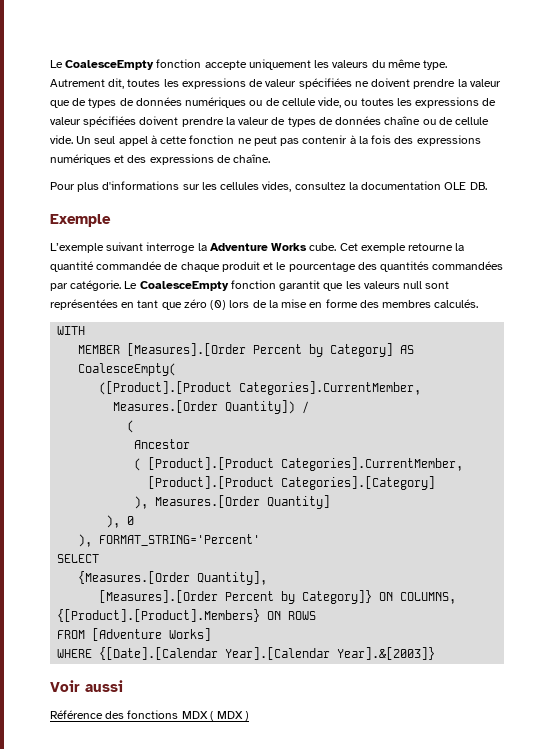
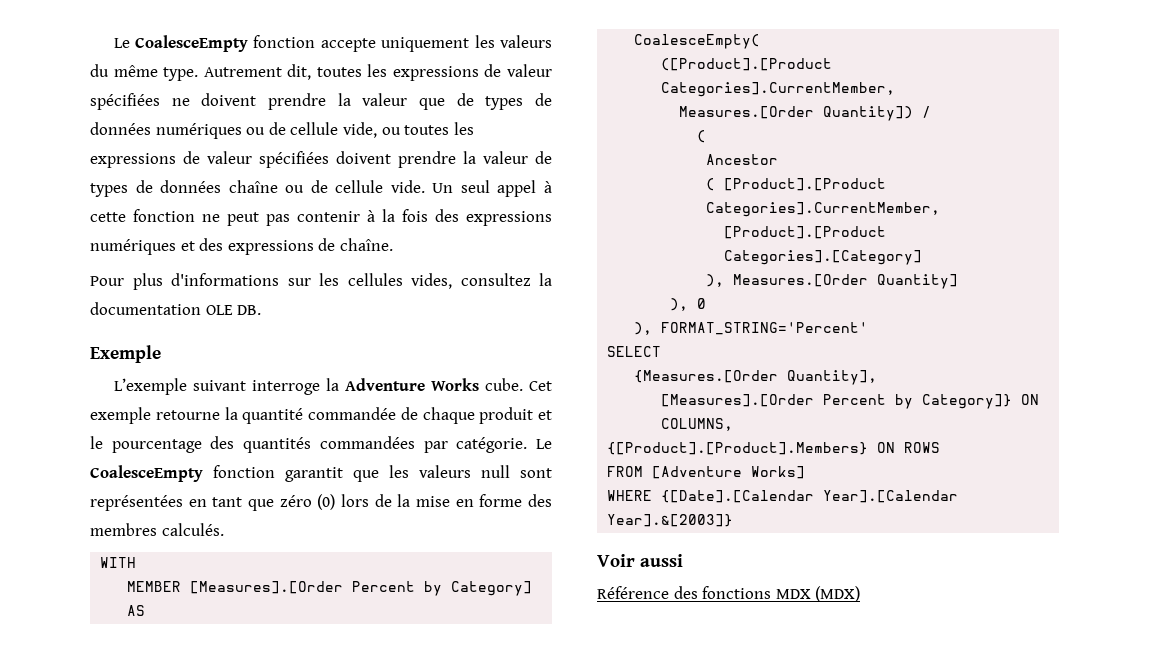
[209,711,250,721] ( MDX ) -> [815,586,861,602] (MDX)

